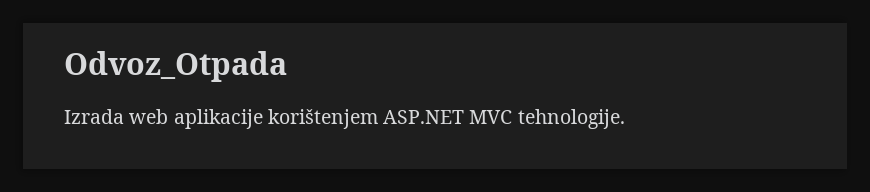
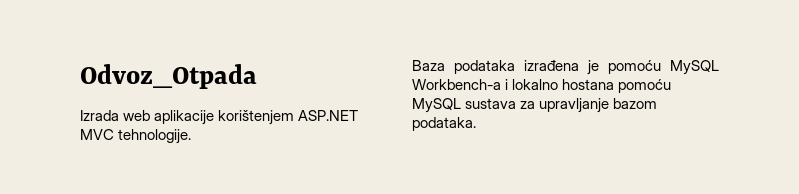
(625, 119) none -> [412,60,719,75] [412,79,672,93] [412,98,658,113] [412,117,476,131] // Baza podataka izrađena je pomoću MySQL Workbench-a i lokalno hostana pomoću MySQL sustava za upravljanje bazom podataka.

